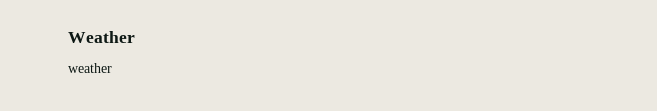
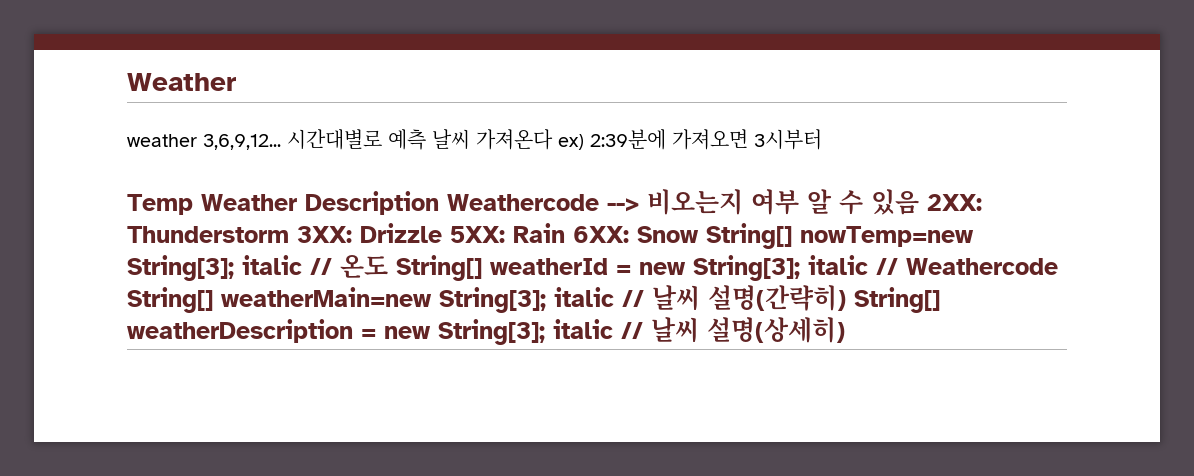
(112, 68) none -> [203,129,822,150] [127,189,982,215] [127,223,974,249] [127,255,1058,281] [127,285,940,313] [127,317,845,345] 3,6,9,12... 시간대별로 예측 날씨 가져온다 ex) 2:39분에 가져오면 3시부터 // Temp Weather Description Weathercode --> 비오는지 여부 알 수 있음 2XX: Thunderstorm 3XX: Drizzle 5XX: Rain 6XX: Snow String[] nowTemp=new String[3]; italic // 온도 String[] weatherId = new String[3]; italic // Weathercode String[] weatherMain=new String[3]; italic // 날씨 설명(간략히) String[] weatherDescription = new String[3]; italic // 날씨 설명(상세히)

